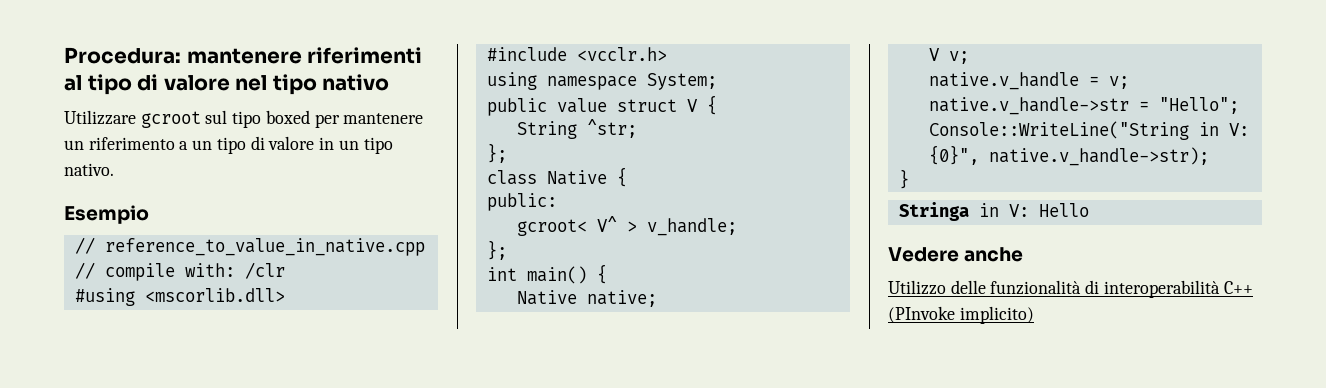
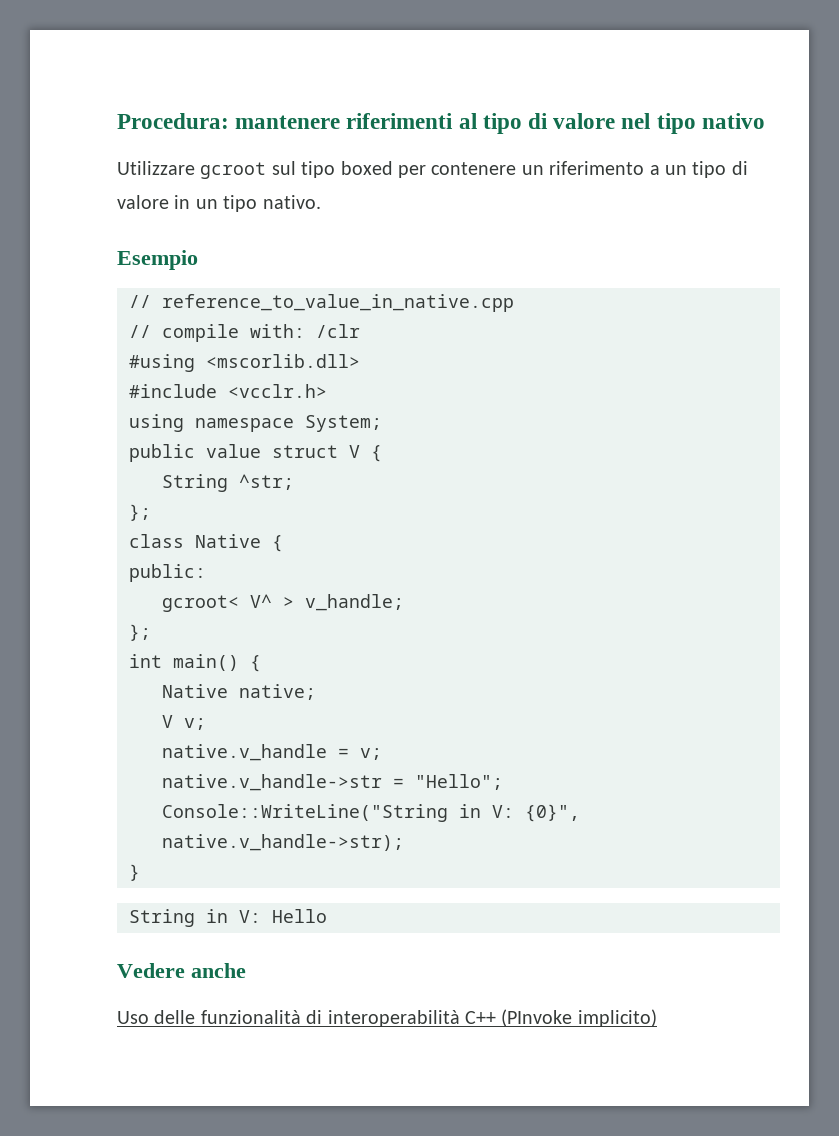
[343,113,424,124] mantenere -> [431,162,517,175] contenere
[898,202,969,221] Stringa -> [129,909,195,927] String
[888,280,946,295] Utilizzo -> [117,1011,149,1024] Uso

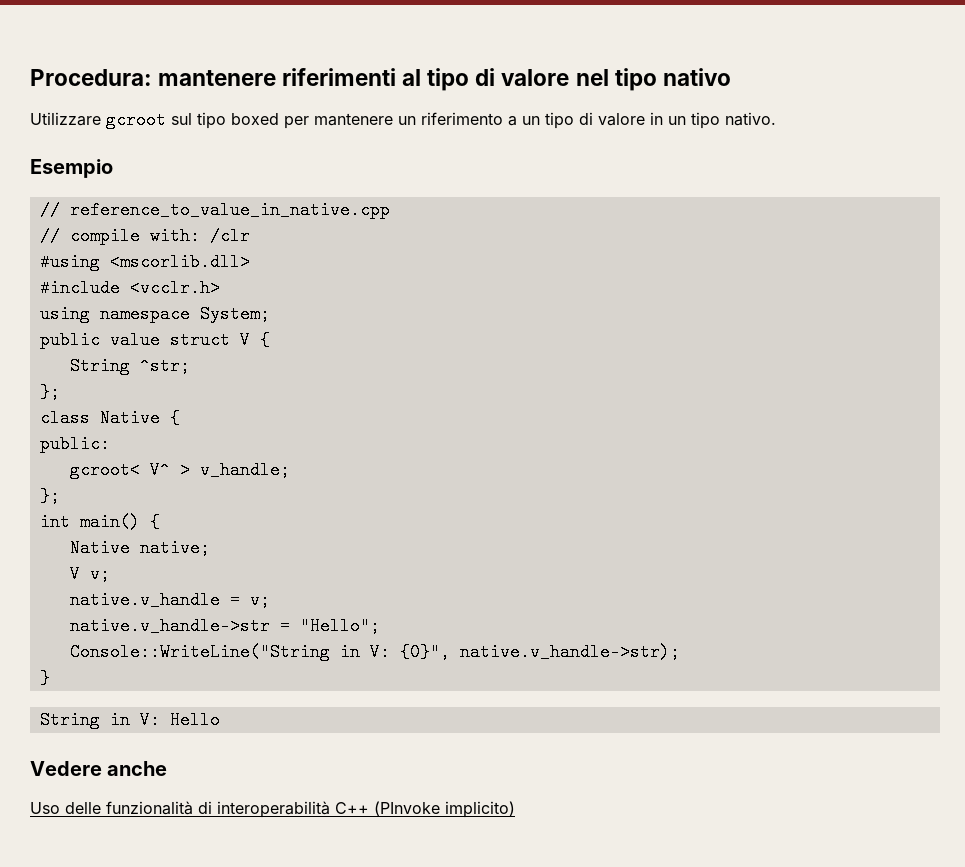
[431,162,517,175] contenere -> [314,113,393,126] mantenere

